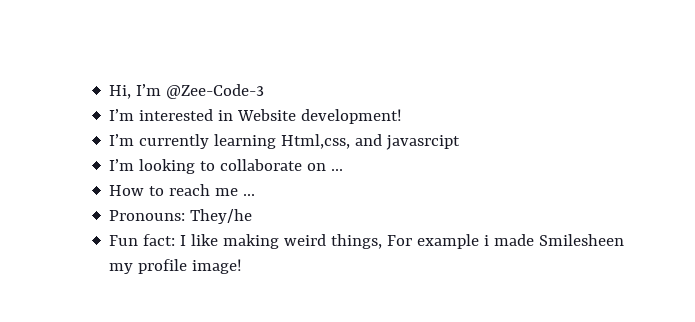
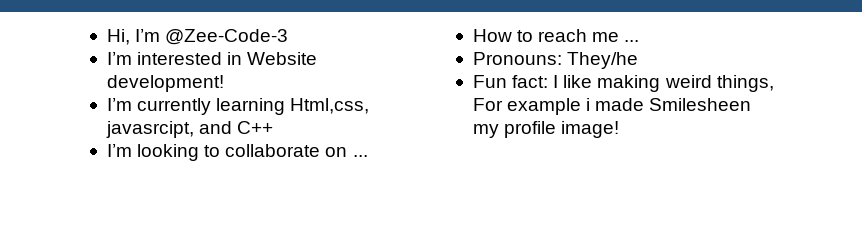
[355,134,461,150] and javasrcipt -> [105,121,274,138] javasrcipt, and C++

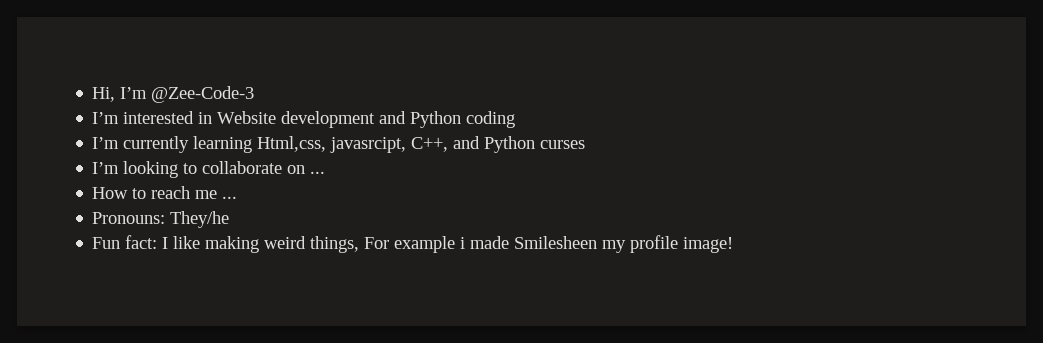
[106,75,224,92] development! -> [281,111,516,128] development and Python coding
[199,121,274,134] and C++ -> [411,136,586,153] C++, and Python curses

